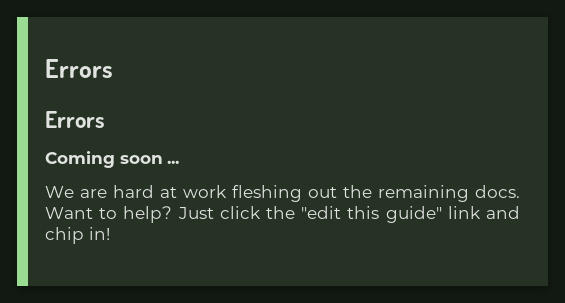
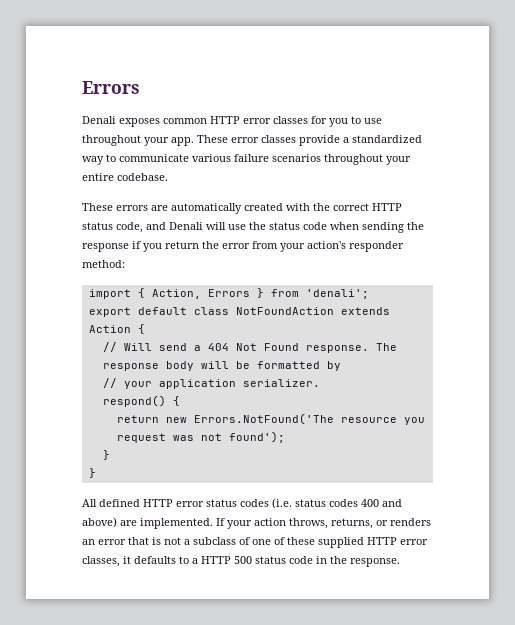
[45,59,113,78] [45,111,105,128] [45,151,180,168] [45,185,520,202] [45,206,520,223] [45,227,110,244] Errors // Errors // Coming soon ... // We are hard at work fleshing out the remaining docs. Want to help? Just click the "edit this guide" link and chip in! -> [82,81,140,94] [82,116,382,127] [82,135,422,146] [82,154,411,165] [82,173,168,181] [82,203,402,214] [82,222,424,233] [82,241,404,252] [82,260,125,268] [88,288,369,299] [88,307,390,317] [88,324,145,334] [102,342,397,353] [102,361,341,371] [102,378,320,389] [102,395,180,407] [116,413,425,425] [116,431,285,443] [102,450,110,460] [88,468,96,478] [82,498,402,509] [82,517,431,529] [82,537,428,548] [82,556,400,567] Errors // Denali exposes common HTTP error classes for you to use throughout your app. These error classes provide a standardized way to communicate various failure scenarios throughout your entire codebase. // These errors are automatically created with the correct HTTP status code, and Denali will use the status code when sending the response if you return the error from your action's responder method: // import { Action, Errors } from 'denali'; // export default class NotFoundAction extends Action { // // Will send a 404 Not Found response. The response body will be formatted by // // your application serializer. // respond() { // return new Errors.NotFound('The resource you request was not found'); // } // } // All defined HTTP error status codes (i.e. status codes 400 and above) are implemented. If your action throws, returns, or renders an error that is not a subclass of one of these supplied HTTP error classes, it defaults to a HTTP 500 status code in the response.

